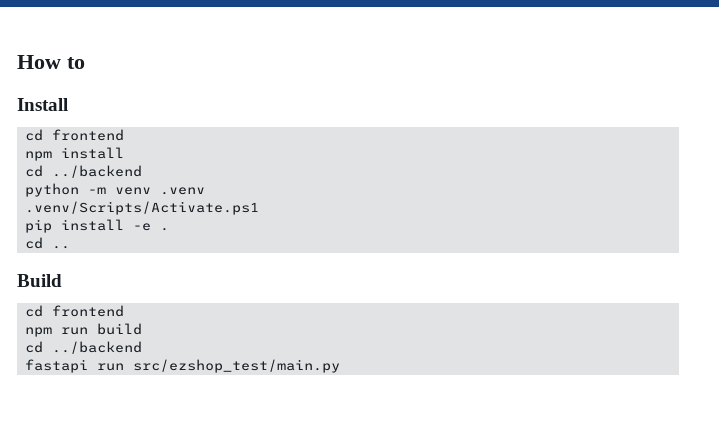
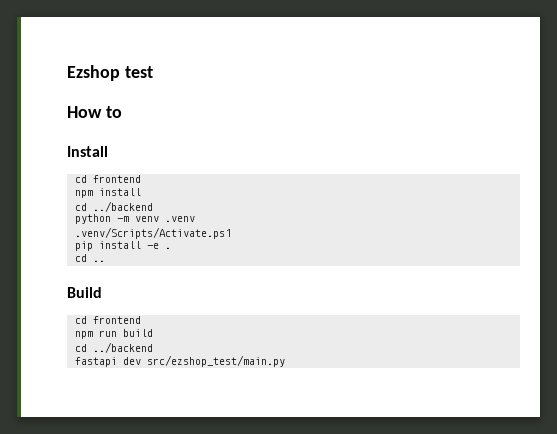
(17, 62) none -> [67,65,153,81] Ezshop test //
[97,363,125,371] run -> [122,357,141,365] dev

